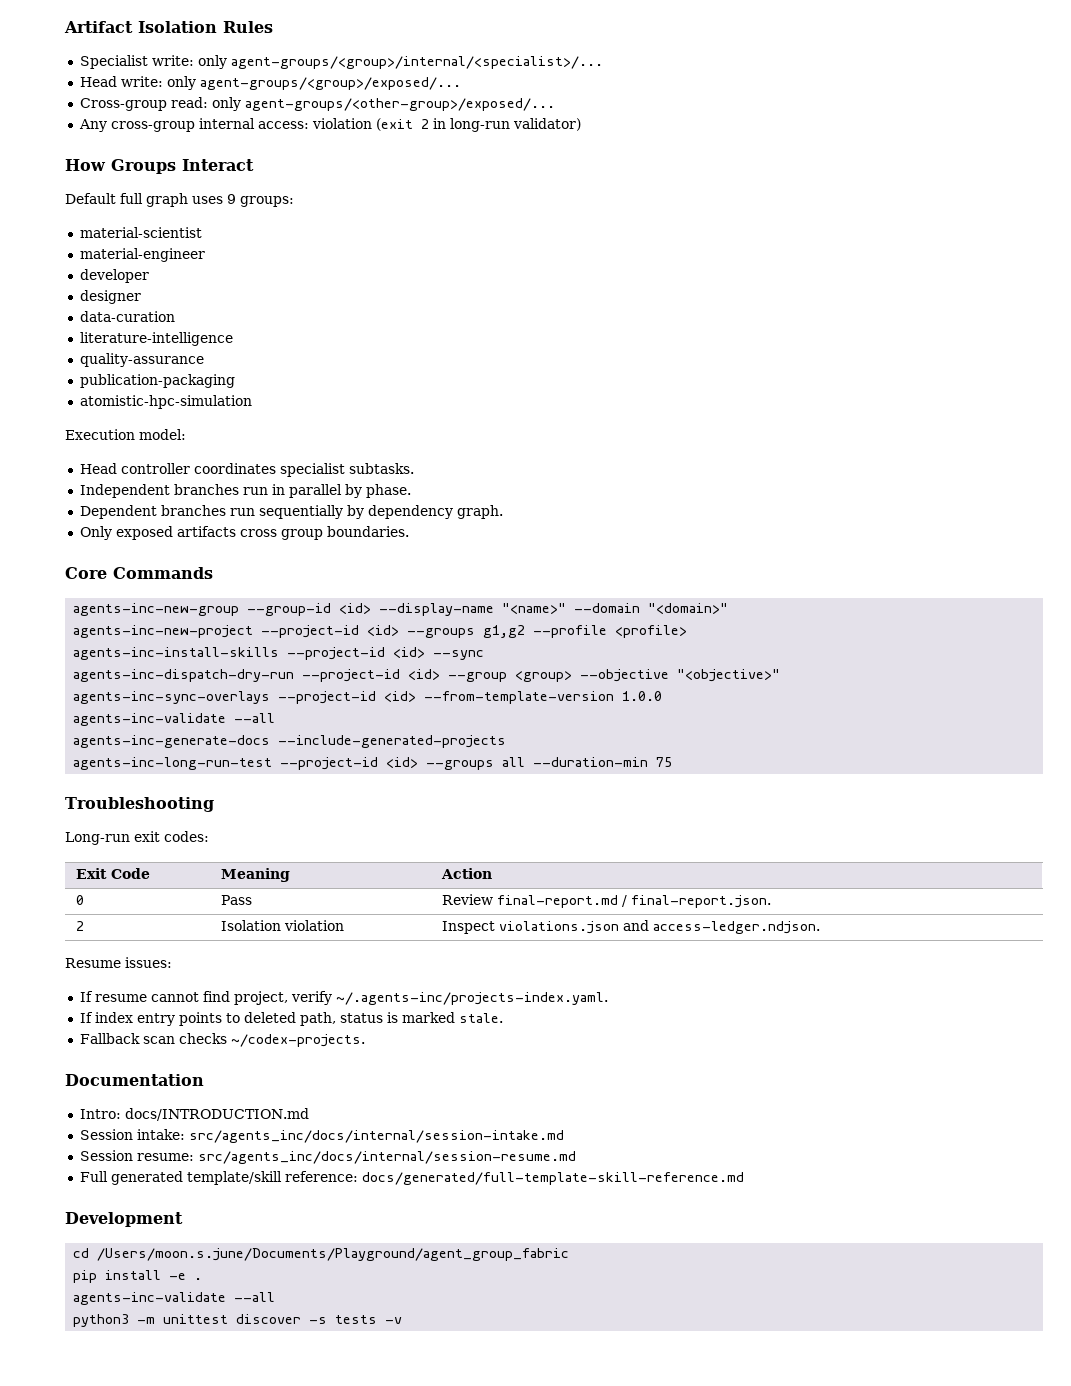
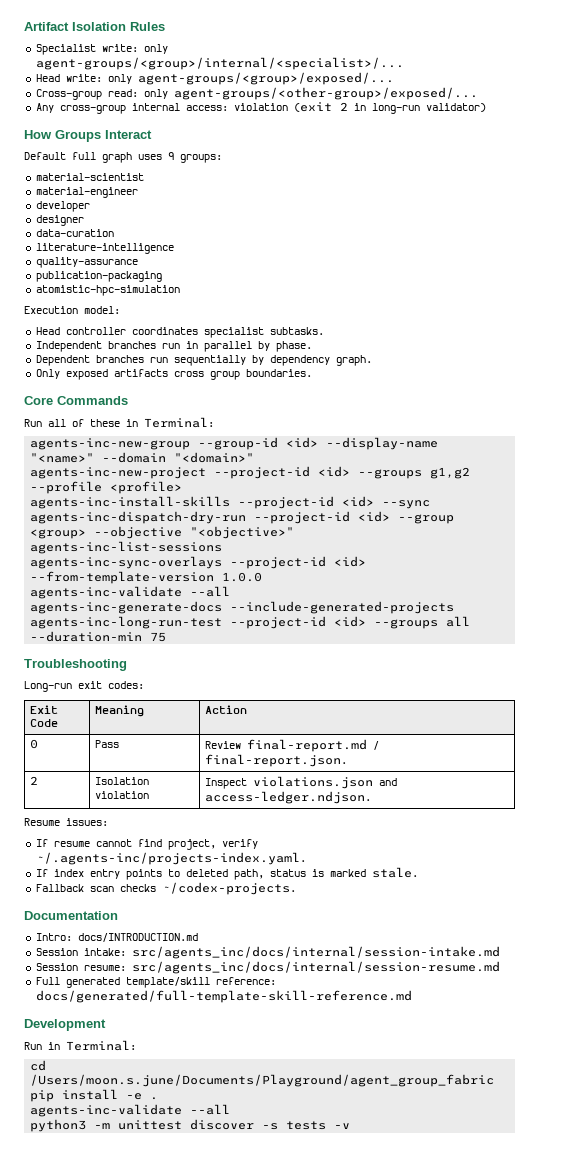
(213, 573) none -> [24,417,214,428] // Run all of these in Terminal:
(781, 675) none -> [30,541,223,554] // agents-inc-list-sessions
(183, 1219) none -> [24,1040,136,1051] // Run in Terminal:

